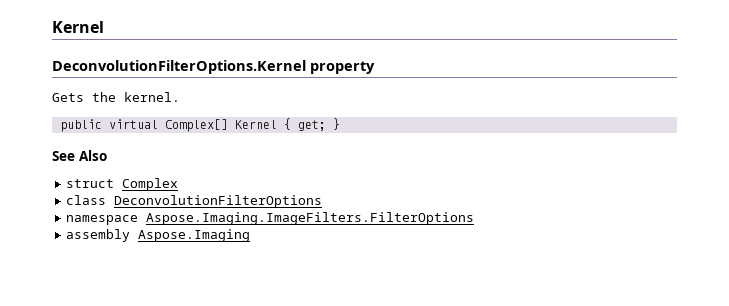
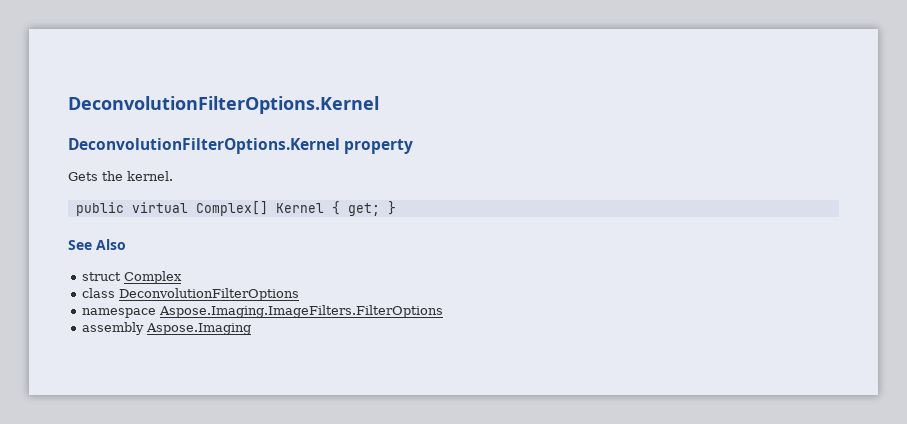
[52,21,104,33] Kernel -> [68,96,379,114] DeconvolutionFilterOptions.Kernel

